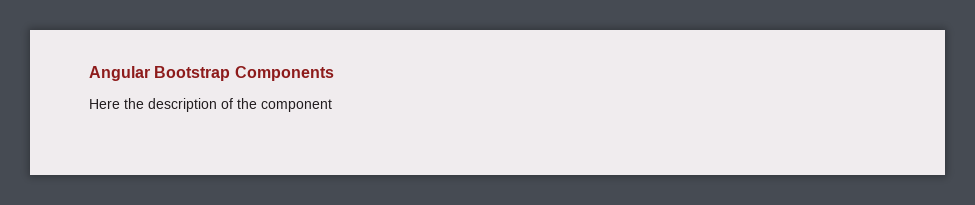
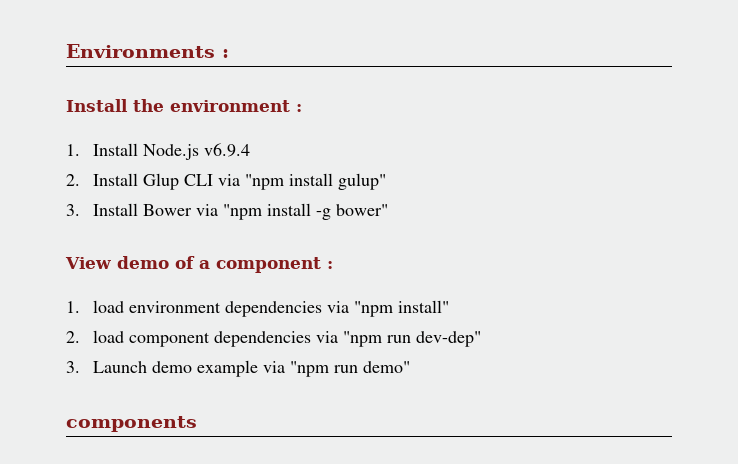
[89,66,334,81] [89,98,332,112] Angular Bootstrap Components // Here the description of the component -> [66,44,229,58] [66,99,302,112] [66,143,250,160] [66,173,386,190] [66,203,388,220] [65,256,333,273] [66,300,449,317] [66,330,481,347] [66,360,410,377] [66,416,197,432] Environments : // Install the environment : // 1. Install Node.js v6.9.4 // 2. Install Glup CLI via "npm install gulup" // 3. Install Bower via "npm install -g bower" // View demo of a component : // 1. load environment dependencies via "npm install" // 2. load component dependencies via "npm run dev-dep" // 3. Launch demo example via "npm run demo" // components

